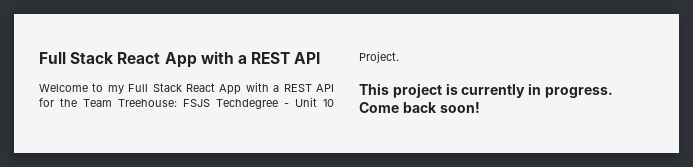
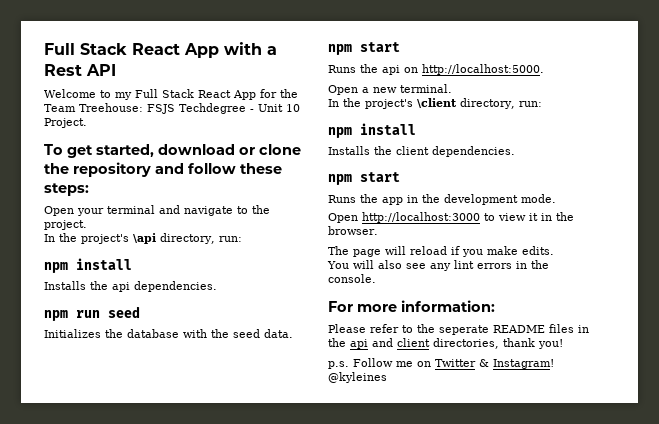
[39,51,291,68] Full Stack React App with a REST -> [44,42,277,58] [44,64,82,76] Full Stack React App with a Rest
[245,82,334,92] with a REST API -> (256, 95) none
[359,83,613,98] [359,102,480,113] This project is currently in progress. Come back soon! -> [44,144,301,158] [44,162,282,177] [44,183,89,196] [44,205,270,216] [44,220,87,230] [44,233,242,244] [44,258,132,273] [44,281,217,292] [44,306,140,321] [44,329,293,338] [328,42,400,55] [328,64,544,75] [328,84,452,95] [328,98,542,109] [328,123,416,138] [328,146,515,157] [328,172,400,185] [328,194,556,205] [328,212,574,223] [328,226,378,235] [328,246,554,257] [327,260,549,271] [328,274,376,283] [328,300,495,312] [328,324,589,335] [328,338,563,349] [328,358,554,369] [328,372,387,383] To get started, download or clone the repository and follow these steps: // Open your terminal and navigate to the project. // In the project's \api directory, run: // npm install // Installs the api dependencies. // npm run seed // Initializes the database with the seed data. // npm start // Runs the api on http://localhost:5000. // Open a new terminal. // In the project's \client directory, run: // npm install // Installs the client dependencies. // npm start // Runs the app in the development mode. // Open http://localhost:3000 to view it in the browser. // The page will reload if you make edits. // You will also see any lint errors in the console. // For more information: // Please refer to the seperate README files in the api and client directories, thank you! // p.s. Follow me on Twitter & Instagram! @kyleines

